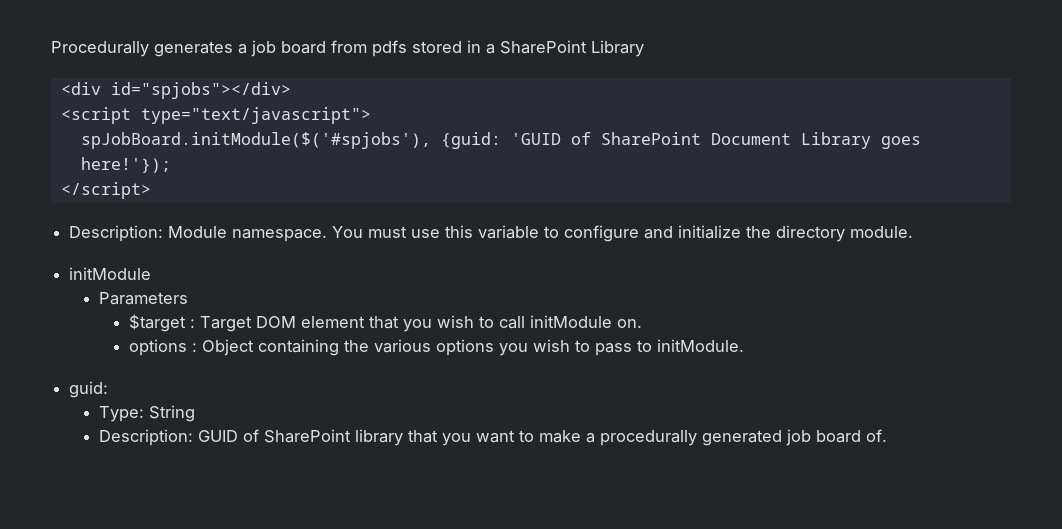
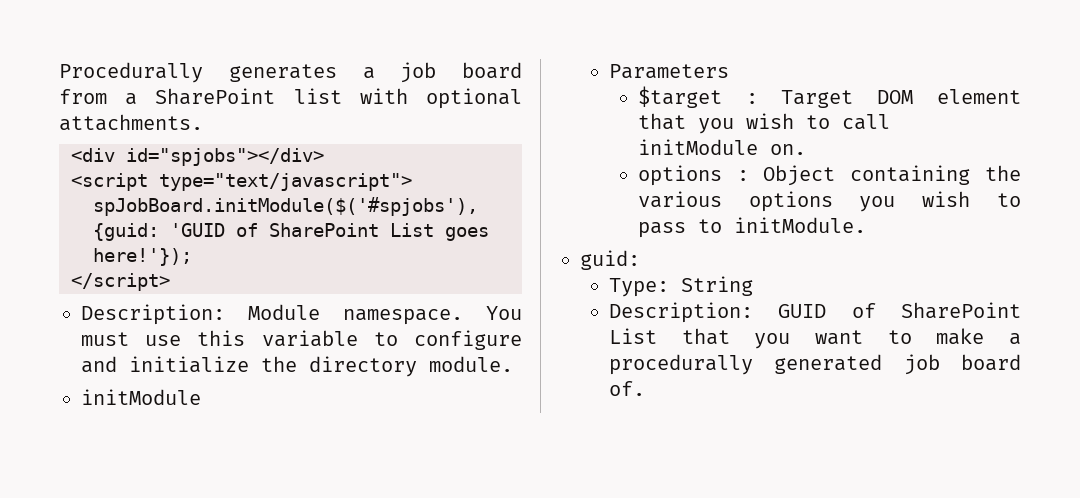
[372,40,644,57] pdfs stored in a SharePoint Library -> [125,88,522,109] [59,114,203,131] a SharePoint list with optional attachments.
[710,132,871,149] Document Library -> [390,223,434,237] List
[355,429,404,446] library -> [608,328,657,344] List

